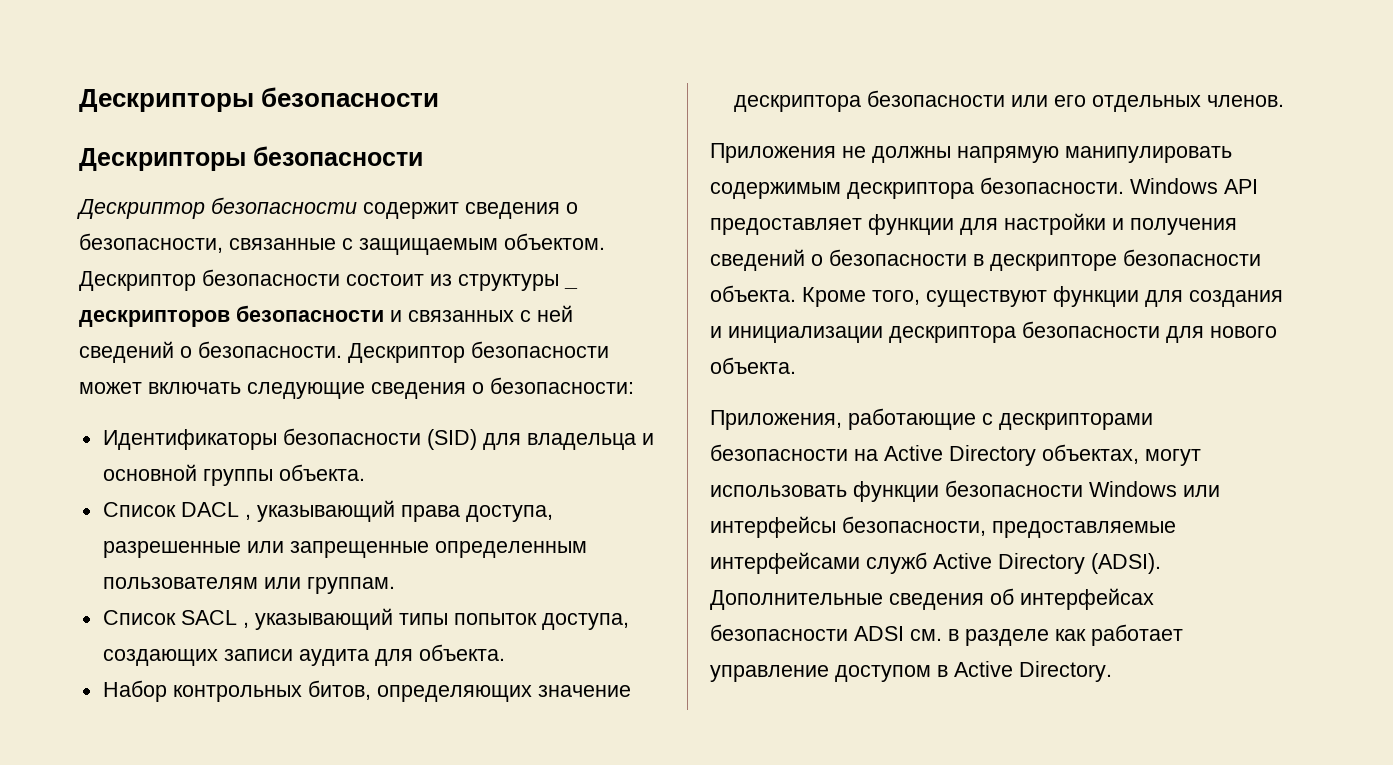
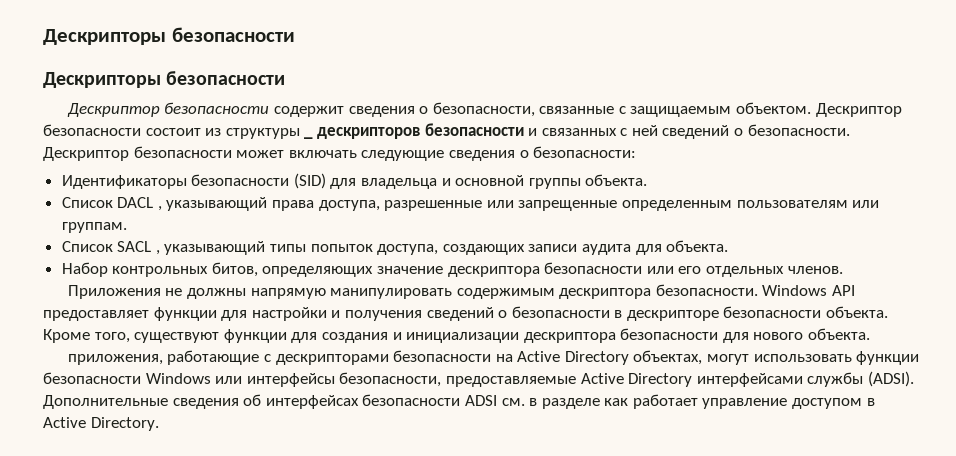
[710,410,842,430] Приложения, -> [67,354,163,365] приложения,
[710,552,1085,574] интерфейсами служб Active Directory -> [580,372,864,387] Active Directory интерфейсами службы

